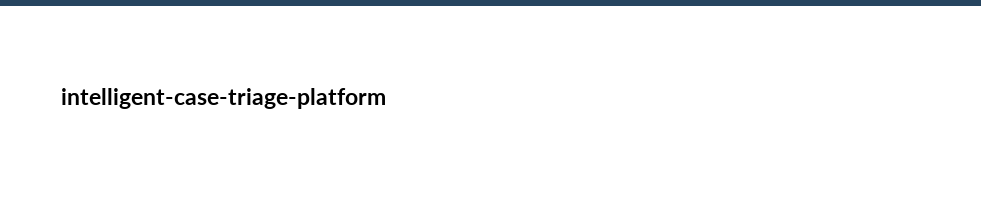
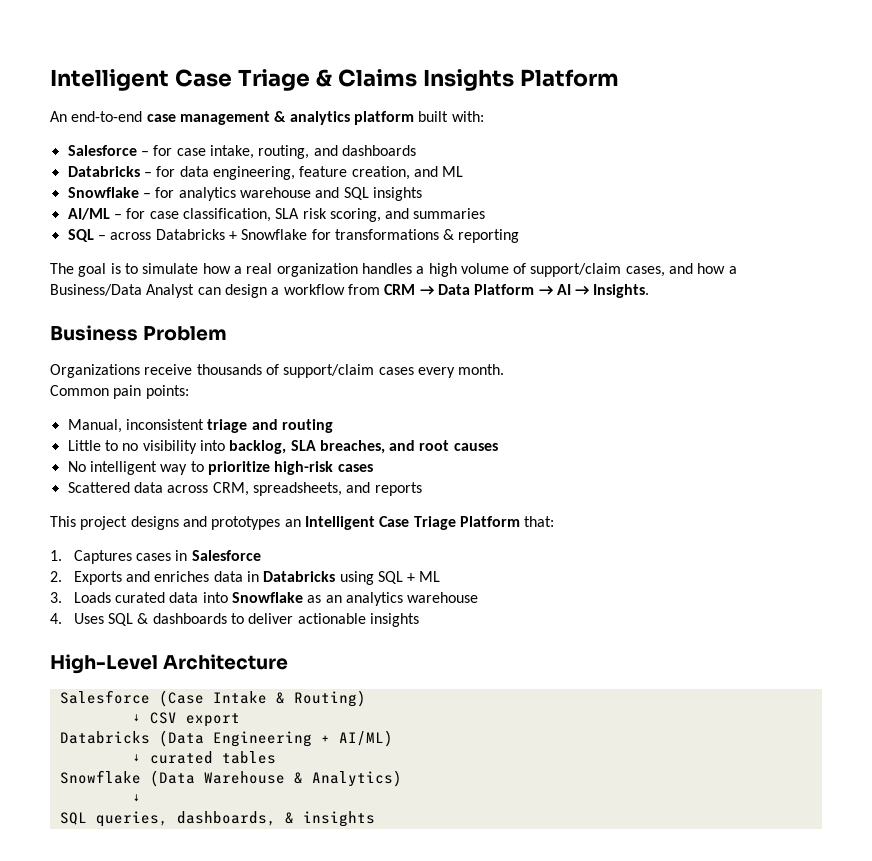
[61,88,386,109] intelligent-case-triage-platform -> [50,69,619,91] [50,111,484,125] [67,145,416,159] [67,166,464,180] [67,187,422,201] [67,208,486,222] [67,229,520,243] [50,263,737,277] [50,284,650,298] [50,325,228,341] [50,364,505,378] [50,385,189,399] [67,419,333,433] [67,440,498,454] [67,461,373,475] [67,482,422,496] [50,516,555,530] [50,550,261,564] [50,571,441,585] [50,592,479,606] [50,613,419,627] [50,654,289,674] [59,690,366,707] [131,712,240,727] [59,730,393,747] [131,751,276,764] [59,770,402,787] [131,794,141,803] [59,811,375,827] Intelligent Case Triage & Claims Insights Platform // An end-to-end case management & analytics platform built with: // Salesforce – for case intake, routing, and dashboards // Databricks – for data engineering, feature creation, and ML // Snowflake – for analytics warehouse and SQL insights // AI/ML – for case classification, SLA risk scoring, and summaries // SQL – across Databricks + Snowflake for transformations & reporting // The goal is to simulate how a real organization handles a high volume of support/claim cases, and how a Business/Data Analyst can design a workflow from CRM → Data Platform → AI → Insights. // Business Problem // Organizations receive thousands of support/claim cases every month. // Common pain points: // Manual, inconsistent triage and routing // Little to no visibility into backlog, SLA breaches, and root causes // No intelligent way to prioritize high-risk cases // Scattered data across CRM, spreadsheets, and reports // This project designs and prototypes an Intelligent Case Triage Platform that: // 1. Captures cases in Salesforce // 2. Exports and enriches data in Databricks using SQL + ML // 3. Loads curated data into Snowflake as an analytics warehouse // 4. Uses SQL & dashboards to deliver actionable insights // High-Level Architecture // Salesforce (Case Intake & Routing) // ↓ CSV export // Databricks (Data Engineering + AI/ML) // ↓ curated tables // Snowflake (Data Warehouse & Analytics) // ↓ // SQL queries, dashboards, & insights

